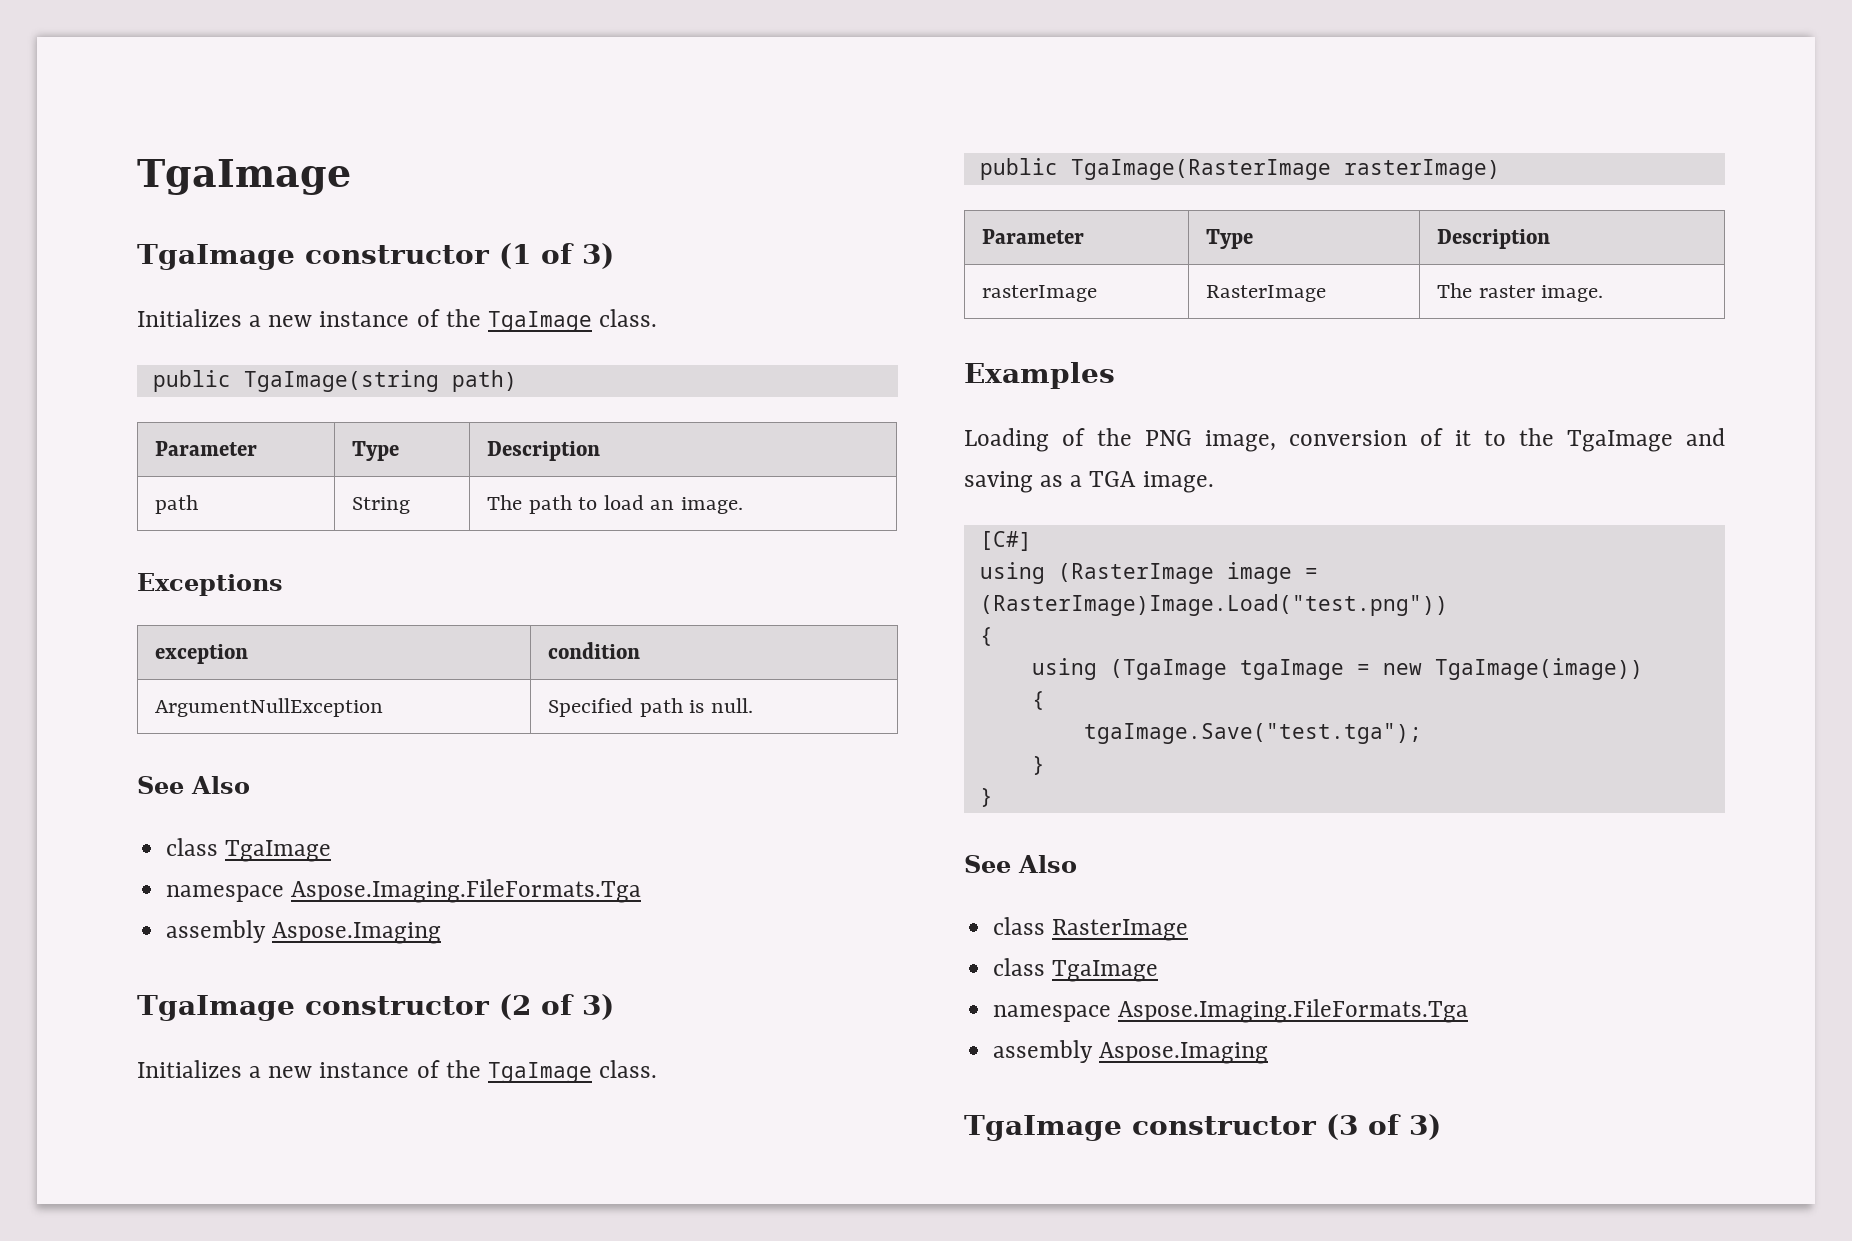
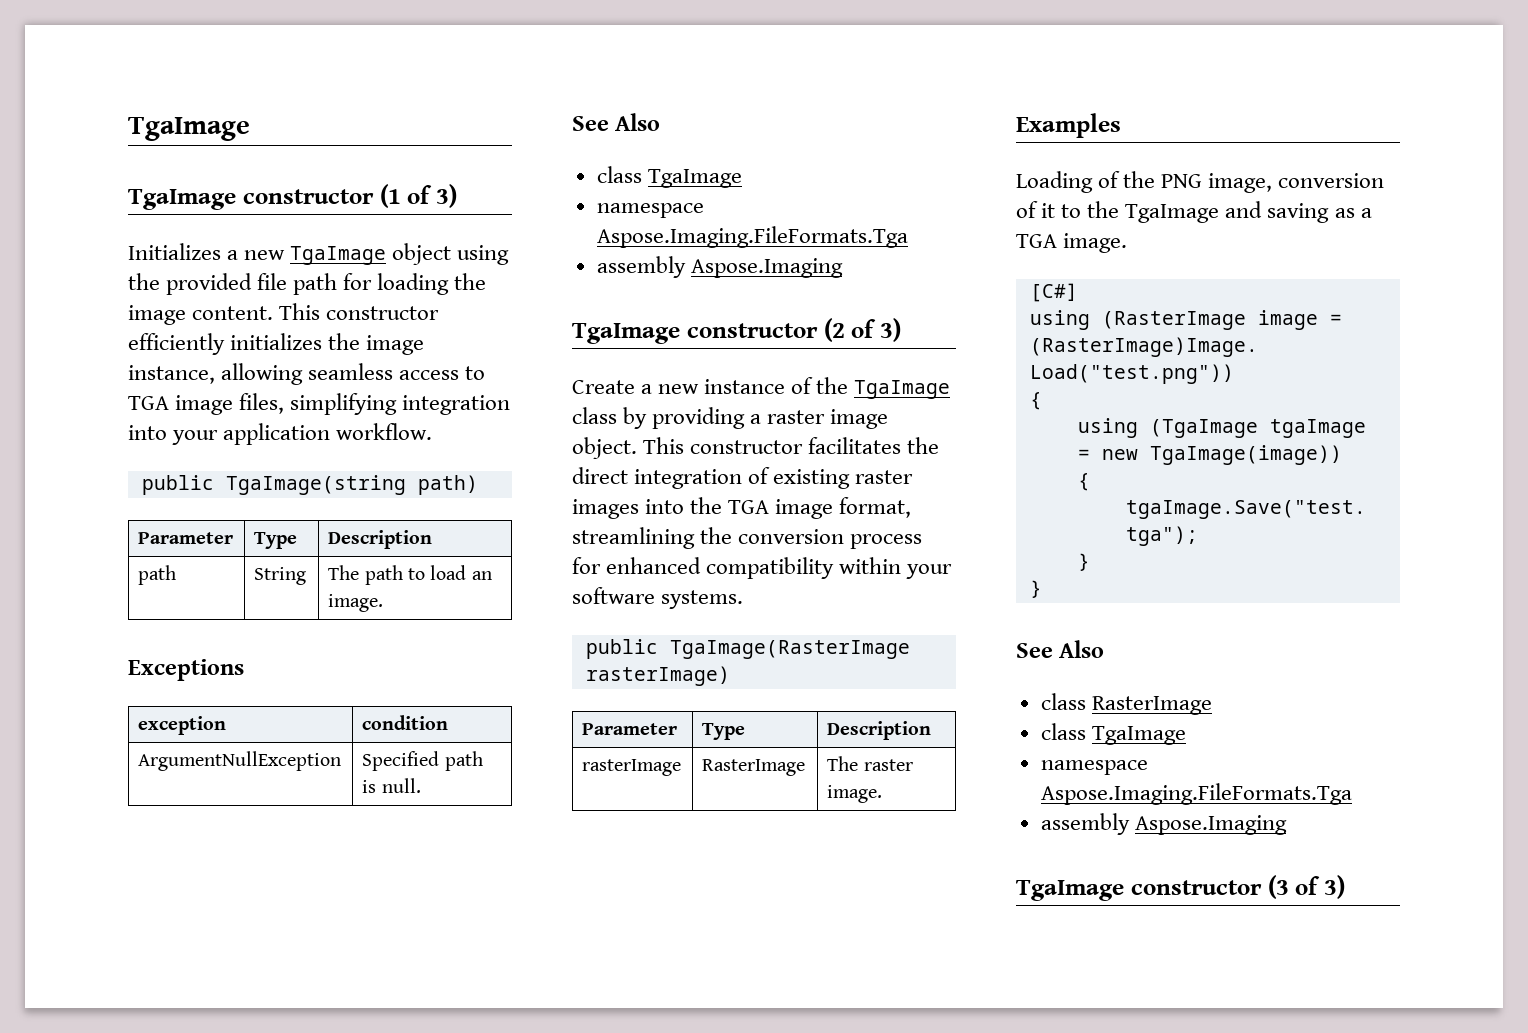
[319,309,658,332] instance of the TgaImage class. -> [290,243,510,265] [128,273,487,295] [128,303,440,325] [128,333,425,355] [128,363,486,385] [128,393,511,415] [128,423,433,445] TgaImage object using the provided file path for loading the image content. This constructor efficiently initializes the image instance, allowing seamless access to TGA image files, simplifying integration into your application workflow.
[137,1060,658,1083] Initializes a new instance of the TgaImage class. -> [572,377,951,399] [572,407,889,429] [572,437,940,459] [572,467,914,489] [572,497,912,519] [572,527,923,549] [572,557,953,579] [572,587,744,609] Create a new instance of the TgaImage class by providing a raster image object. This constructor facilitates the direct integration of existing raster images into the TGA image format, streamlining the conversion process for enhanced compatibility within your software systems.

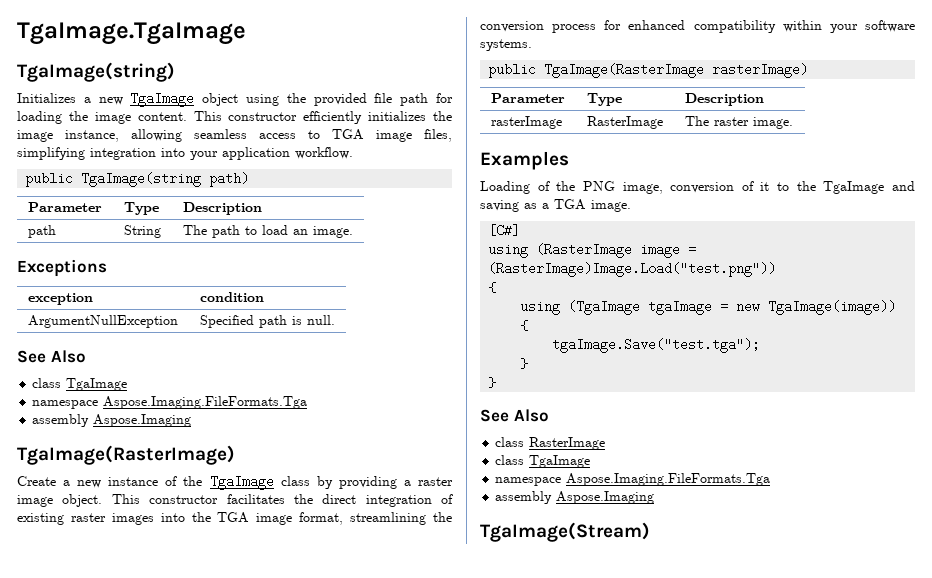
[128,117,250,141] [128,184,457,210] TgaImage // TgaImage constructor (1 of 3) -> [17,22,246,45] [17,62,175,82] TgaImage.TgaImage // TgaImage(string)
[572,318,901,344] TgaImage constructor (2 of 3) -> [17,445,235,465] TgaImage(RasterImage)
[1016,875,1345,901] TgaImage constructor (3 of 3) -> [480,522,650,542] TgaImage(Stream)

